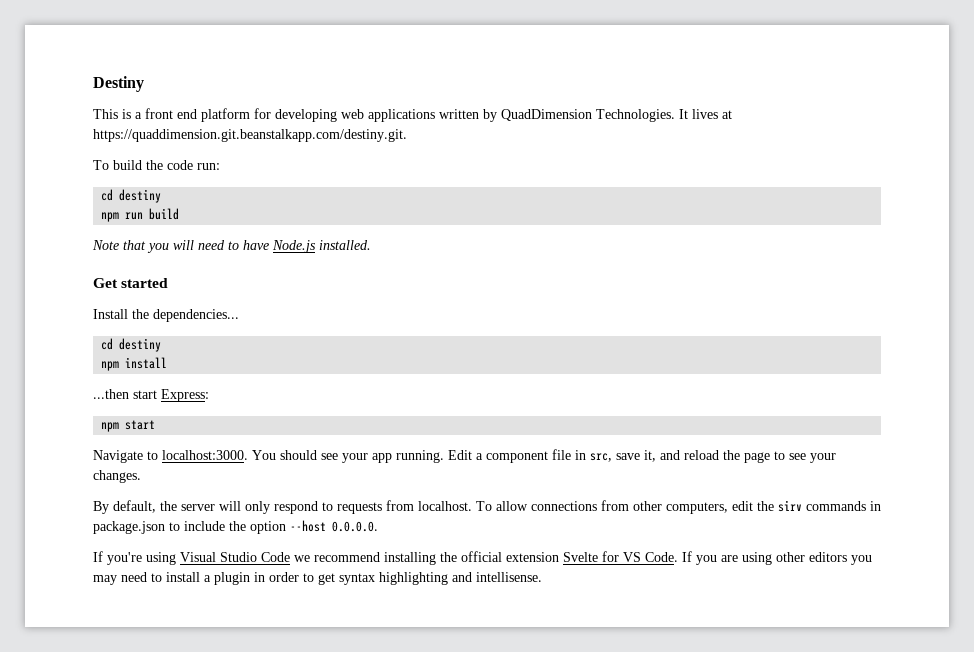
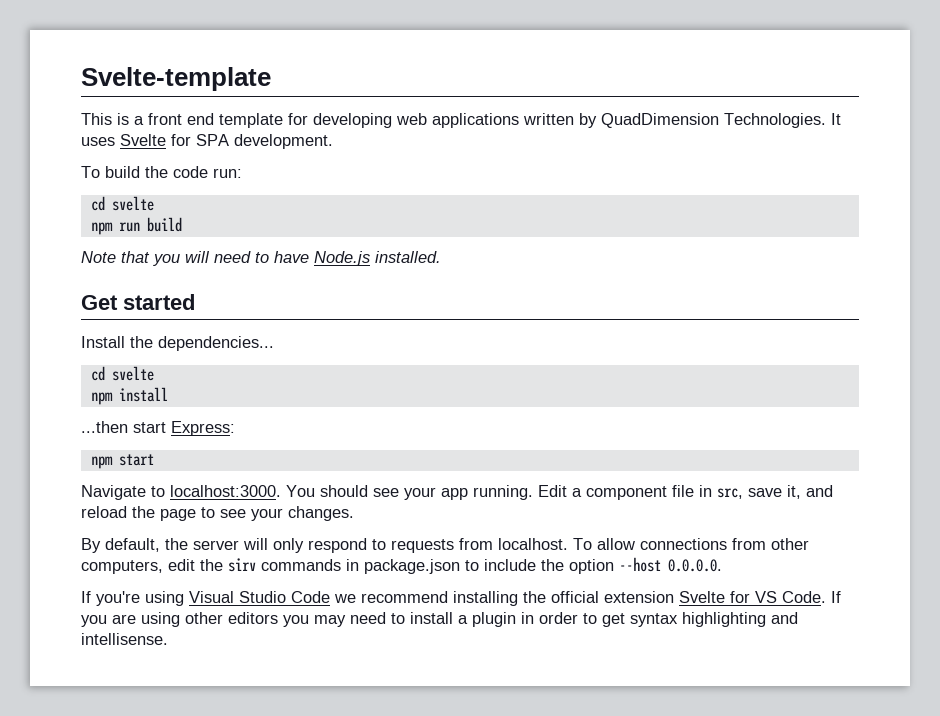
[93,76,144,92] Destiny -> [81,67,271,91] Svelte-template
[201,108,250,122] platform -> [219,113,283,128] template
[692,109,732,119] [93,129,407,142] lives at https://quaddimension.git.beanstalkapp.com/destiny.git. -> [81,134,333,149] uses Svelte for SPA development.
[119,189,162,203] destiny -> [111,196,154,211] svelte
[119,338,162,352] destiny -> [111,366,154,381] svelte

